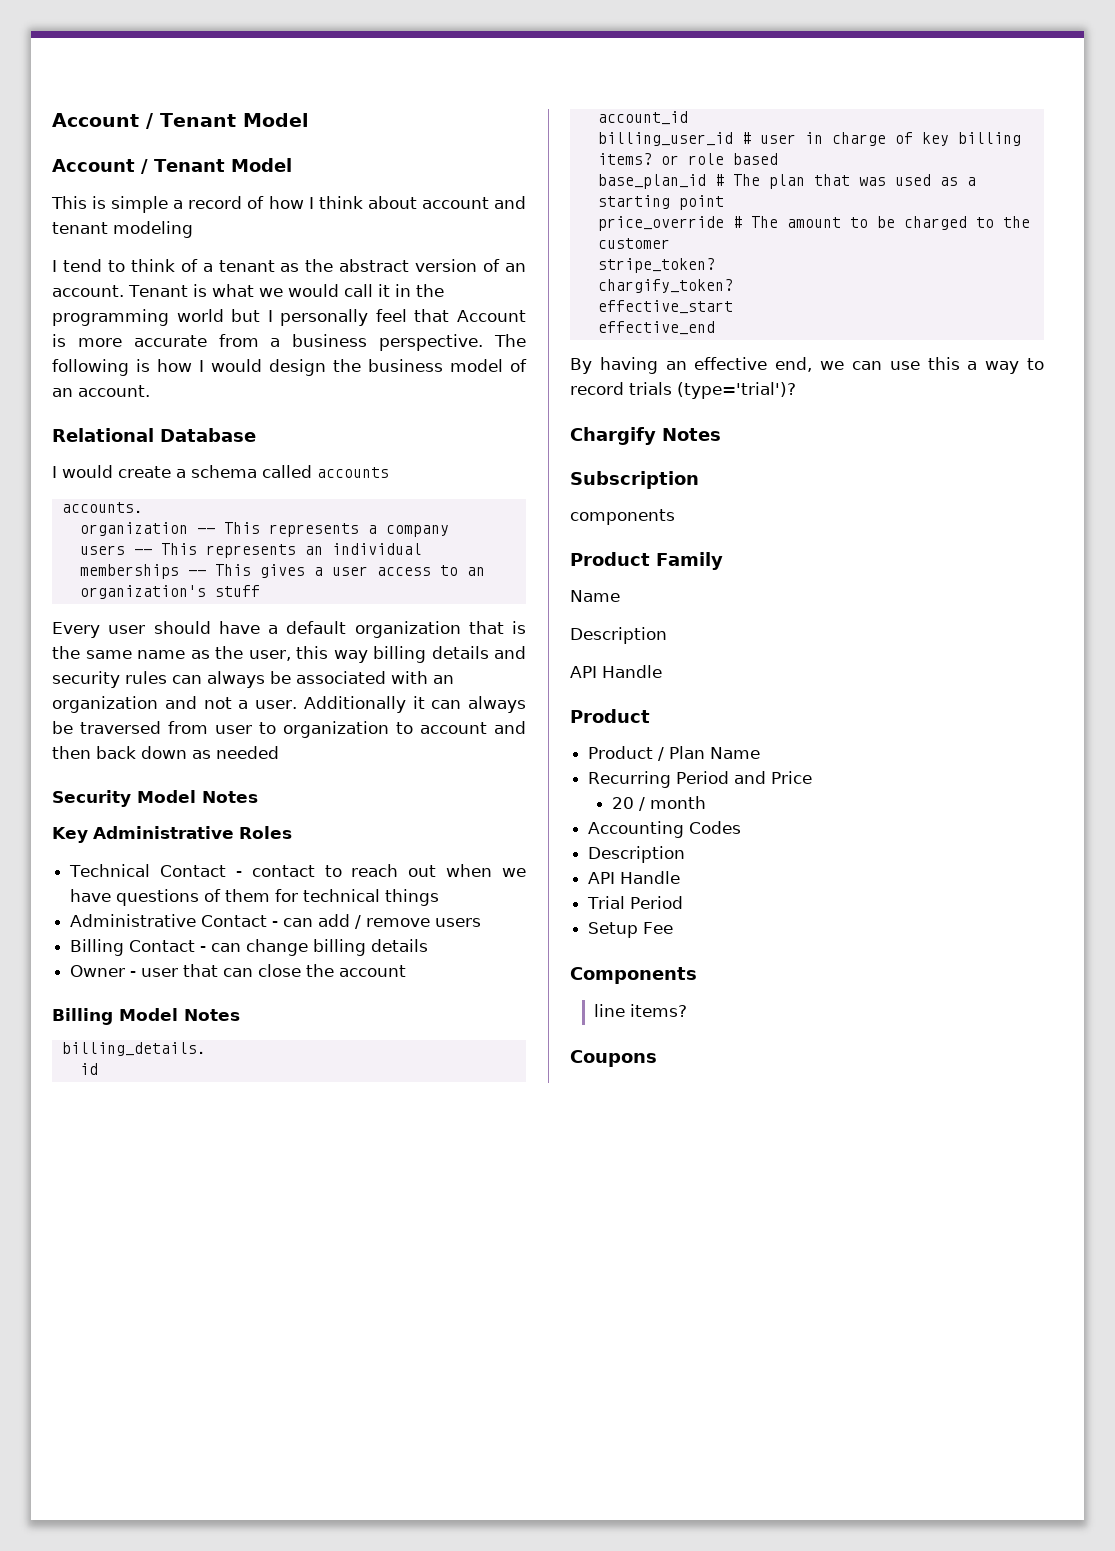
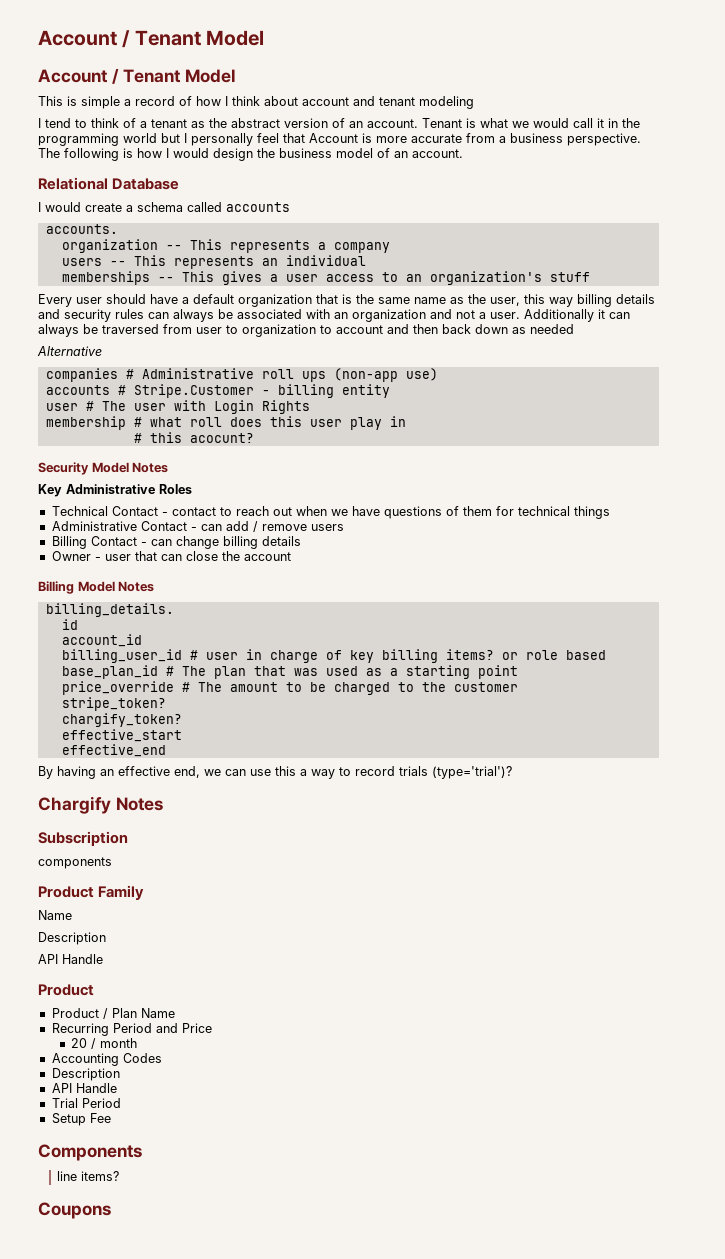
(279, 752) none -> [37,346,102,356] [45,368,438,382] [45,384,390,398] [45,400,310,414] [45,416,406,430] [133,432,254,443] // Alternative // companies # Administrative roll ups (non-app use) // accounts # Stripe.Customer - billing entity // user # The user with Login Rights // membership # what roll does this user play in // # this acocunt?

